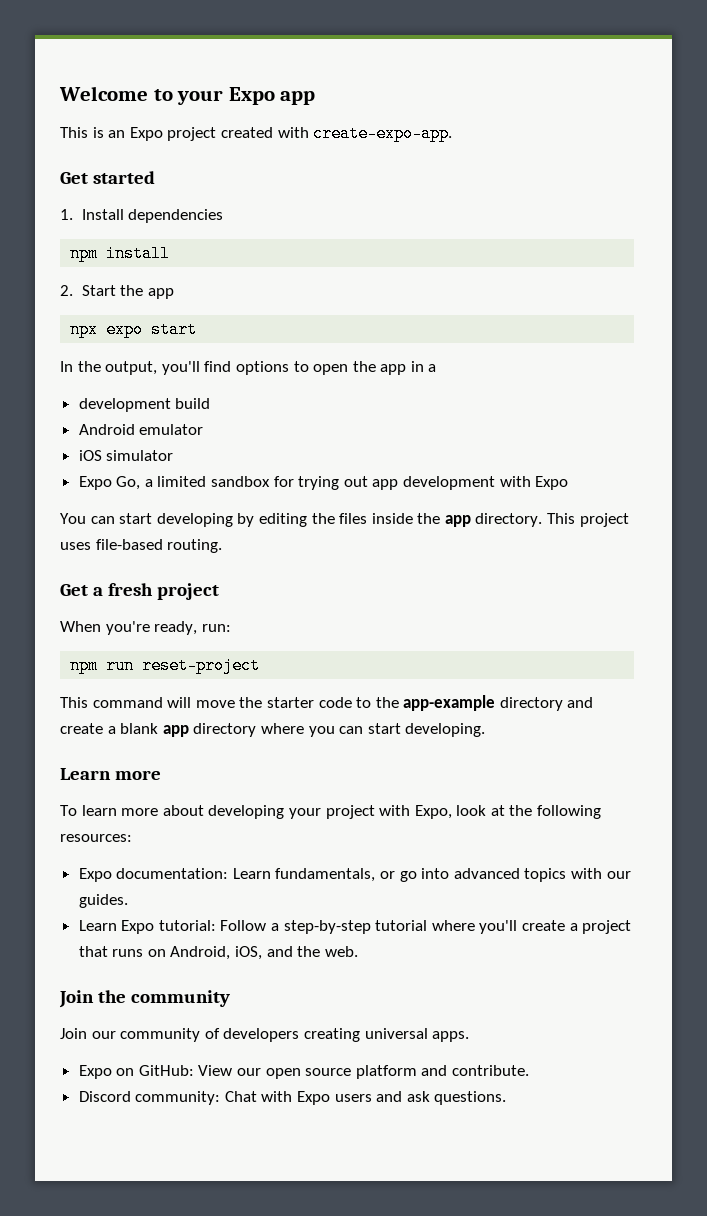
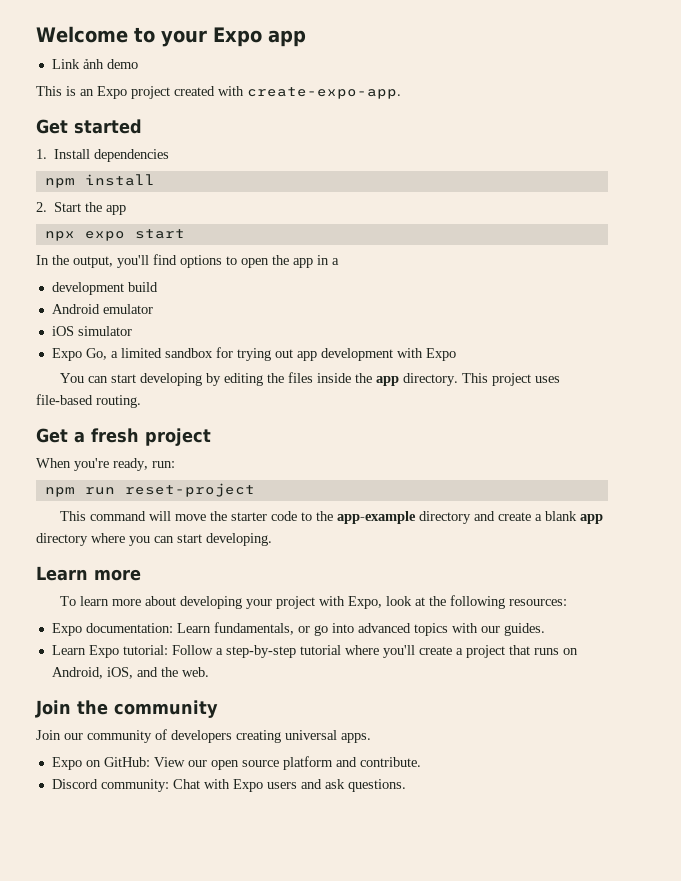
(316, 98) none -> [51,59,138,69] // Link ảnh demo

